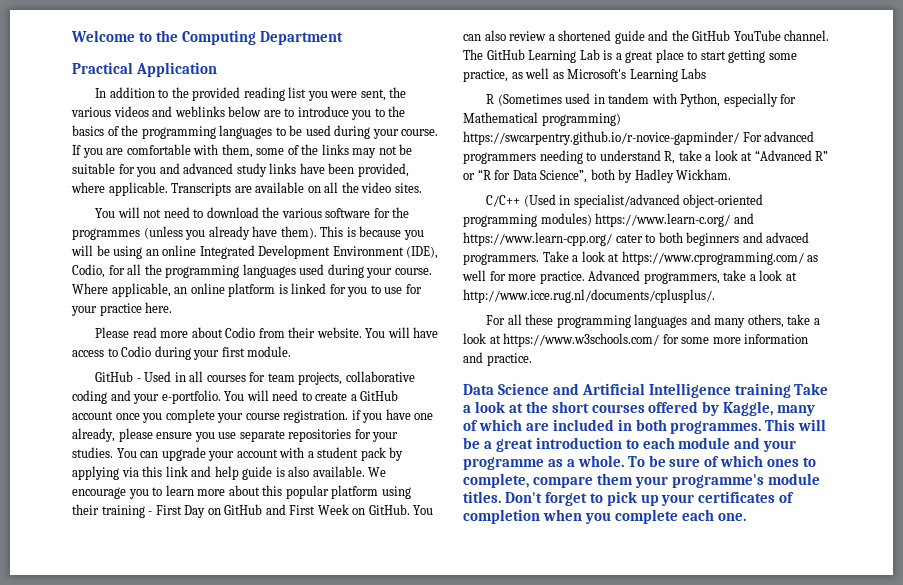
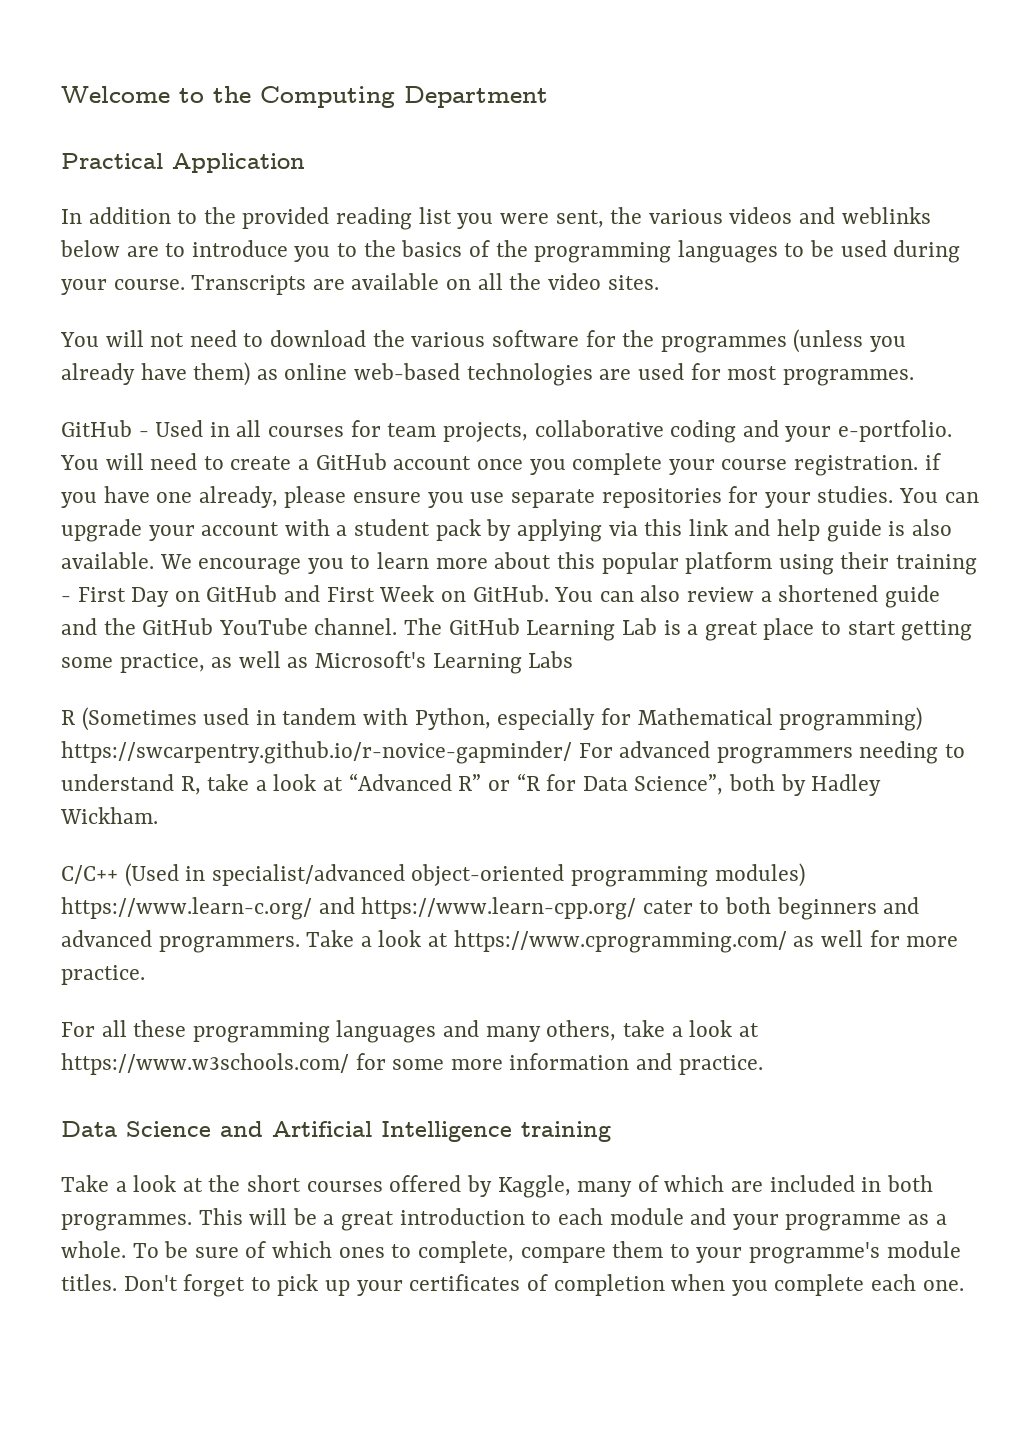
[72,144,413,158] [72,163,409,177] [71,182,168,196] If you are comfortable with them, some of the links may not be suitable for you and advanced study links have been provided, where applicable. -> (185, 284) none
[280,226,424,240] [71,245,439,259] [72,264,432,278] [72,283,422,297] [71,302,173,316] [95,327,439,338] [72,346,292,360] them). This is because you will be using an online Integrated Development Environment (IDE), Codio, for all the programming languages used during your course. Where applicable, an online platform is linked for you to use for your practice here. // Please read more about Codio from their website. You will have access to Codio during your first module. -> [193,362,914,386] them) as online web-based technologies are used for most programmes.
[766,232,810,243] advaced -> [61,930,152,947] advanced
[588,270,797,284] [463,289,715,303] Advanced programmers, take a look at http://www.icce.rug.nl/documents/cplusplus/. -> (145, 975) none
(791, 390) none -> (611, 1131) //
(633, 479) none -> [669,1244,690,1258] to

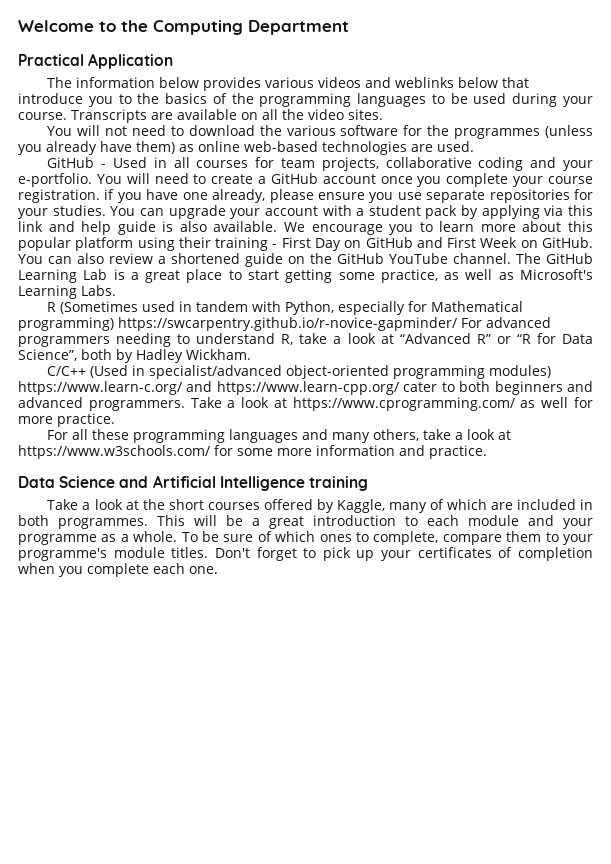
[61,207,643,230] In addition to the provided reading list you were sent, the -> [47,77,262,91] The information below provides
[126,243,186,257] are to -> [502,77,530,88] that
[637,363,914,386] used for most programmes. -> [437,141,474,152] used.
[61,618,97,635] and -> [288,256,305,264] on
[528,651,574,668] Labs -> [81,285,116,296] Labs.

